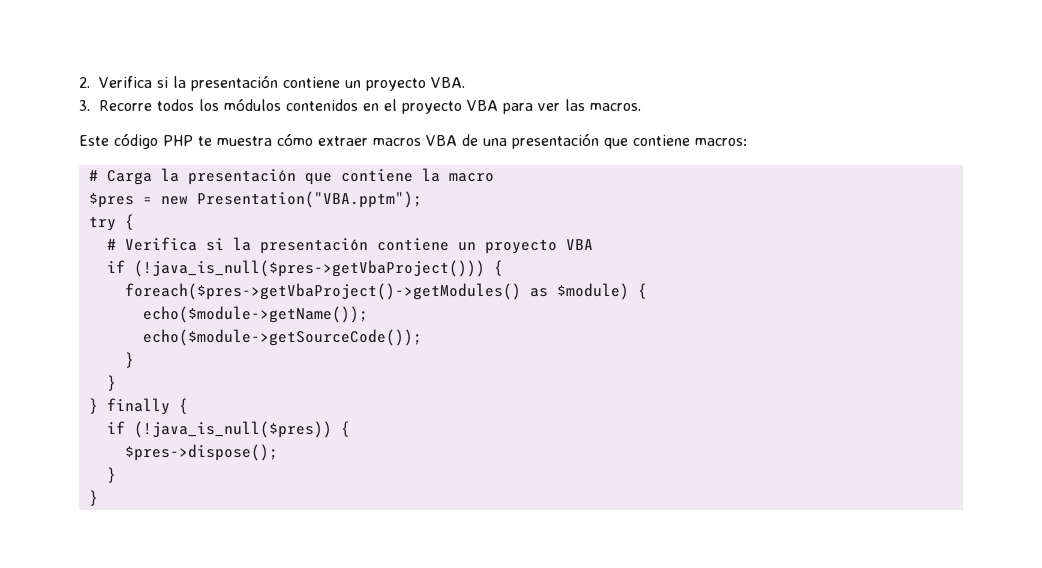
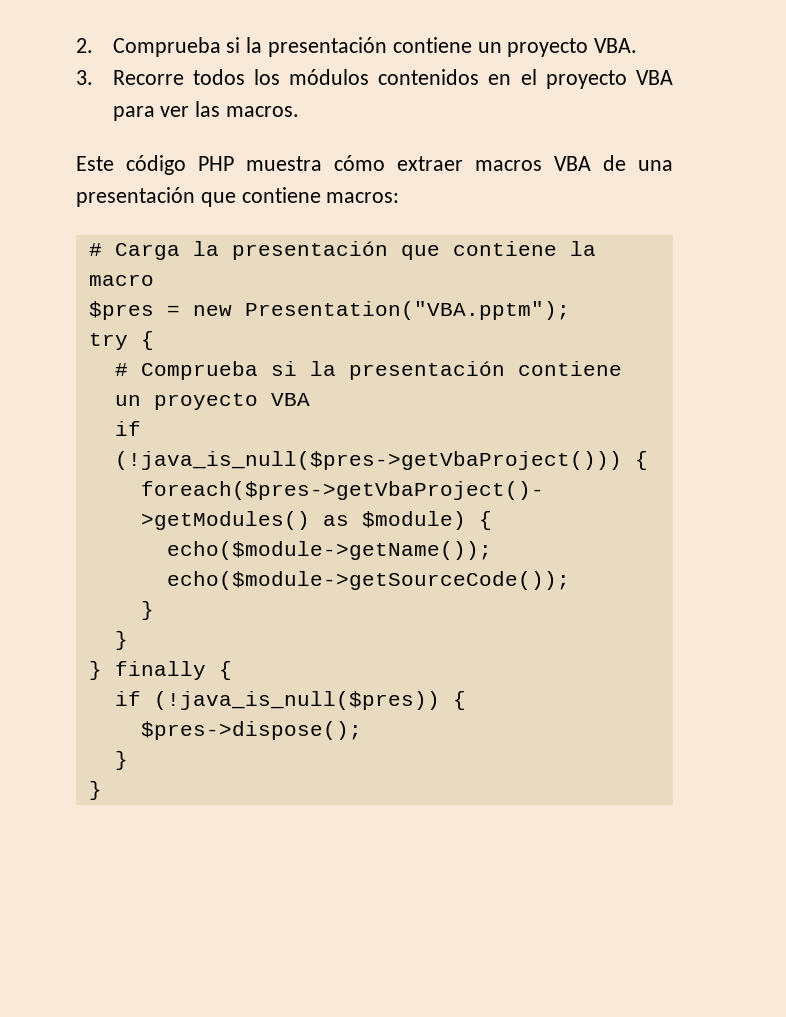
[99,76,153,88] Verifica -> [112,37,221,57] Comprueba
[198,136,212,146] te -> (234, 163) none
[124,237,197,251] Verifica -> [140,361,258,380] Comprueba

